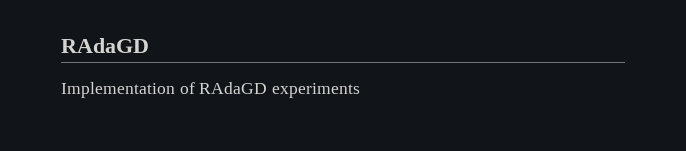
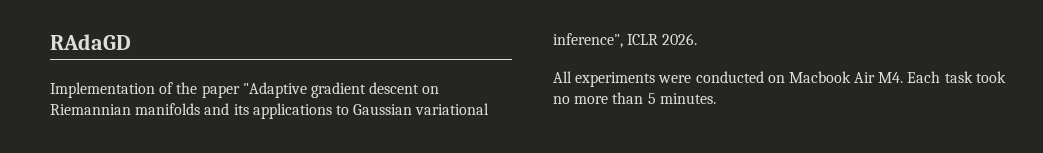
[199,82,361,98] RAdaGD experiments -> [176,82,440,98] [50,103,490,119] [553,33,698,48] [553,71,1006,87] [553,92,716,104] the paper "Adaptive gradient descent on Riemannian manifolds and its applications to Gaussian variational inference", ICLR 2026. // All experiments were conducted on Macbook Air M4. Each task took no more than 5 minutes.

